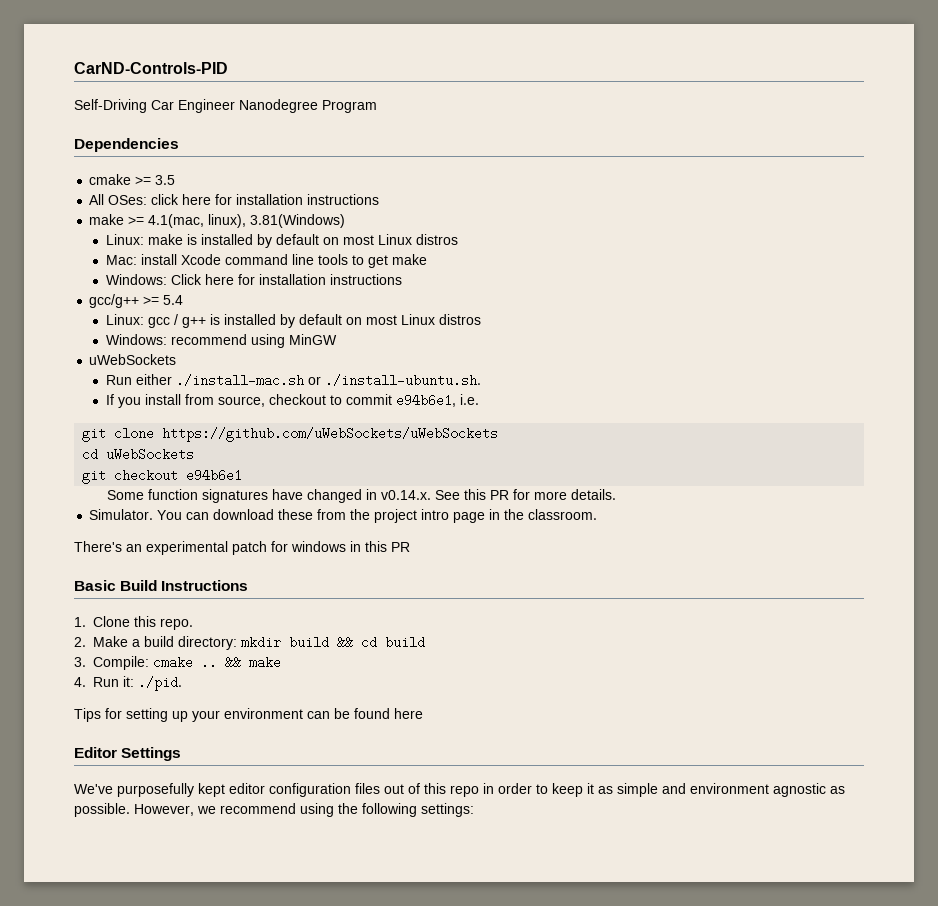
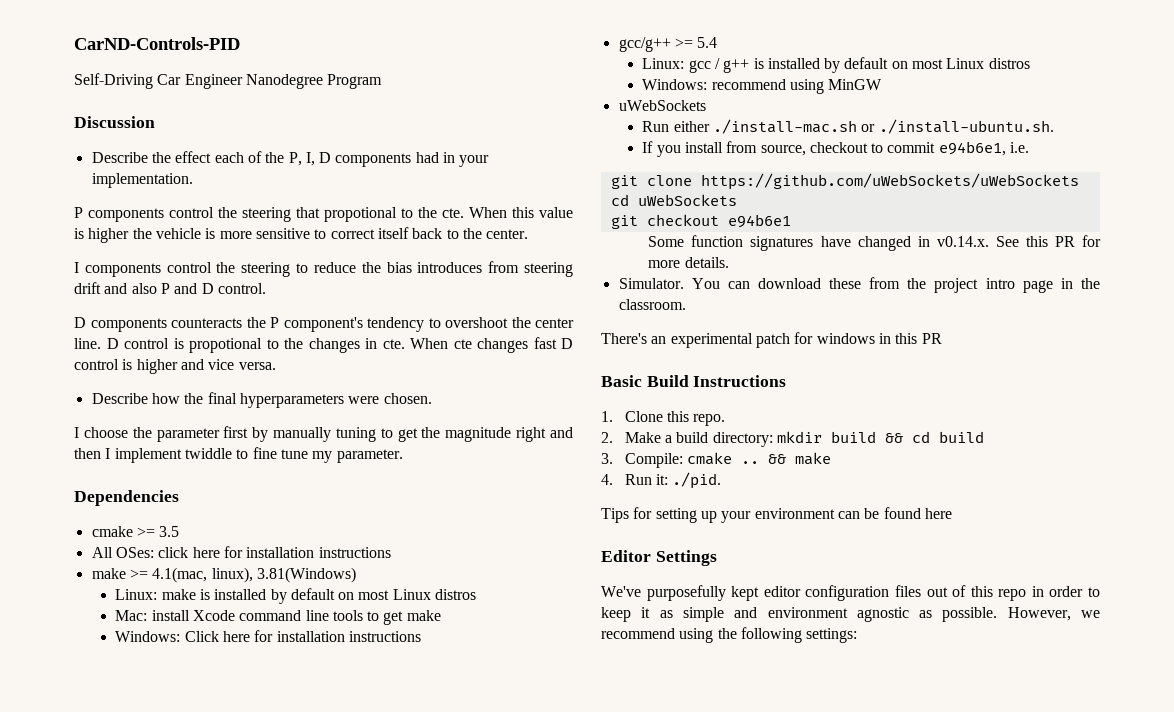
(377, 106) none -> [74,116,155,128] [91,151,490,167] [91,173,193,188] [74,207,573,222] [74,227,529,243] [74,261,573,277] [74,282,266,294] [74,317,574,332] [74,337,573,353] [74,359,276,374] [91,392,432,408] [74,426,574,442] [74,447,403,463] // Discussion // Describe the effect each of the P, I, D components had in your implementation. // P components control the steering that propotional to the cte. When this value is higher the vehicle is more sensitive to correct itself back to the center. // I components control the steering to reduce the bias introduces from steering drift and also P and D control. // D components counteracts the P component's tendency to overshoot the center line. D control is propotional to the changes in cte. When cte changes fast D control is higher and vice versa. // Describe how the final hyperparameters were chosen. // I choose the parameter first by manually tuning to get the magnitude right and then I implement twiddle to fine tune my parameter.

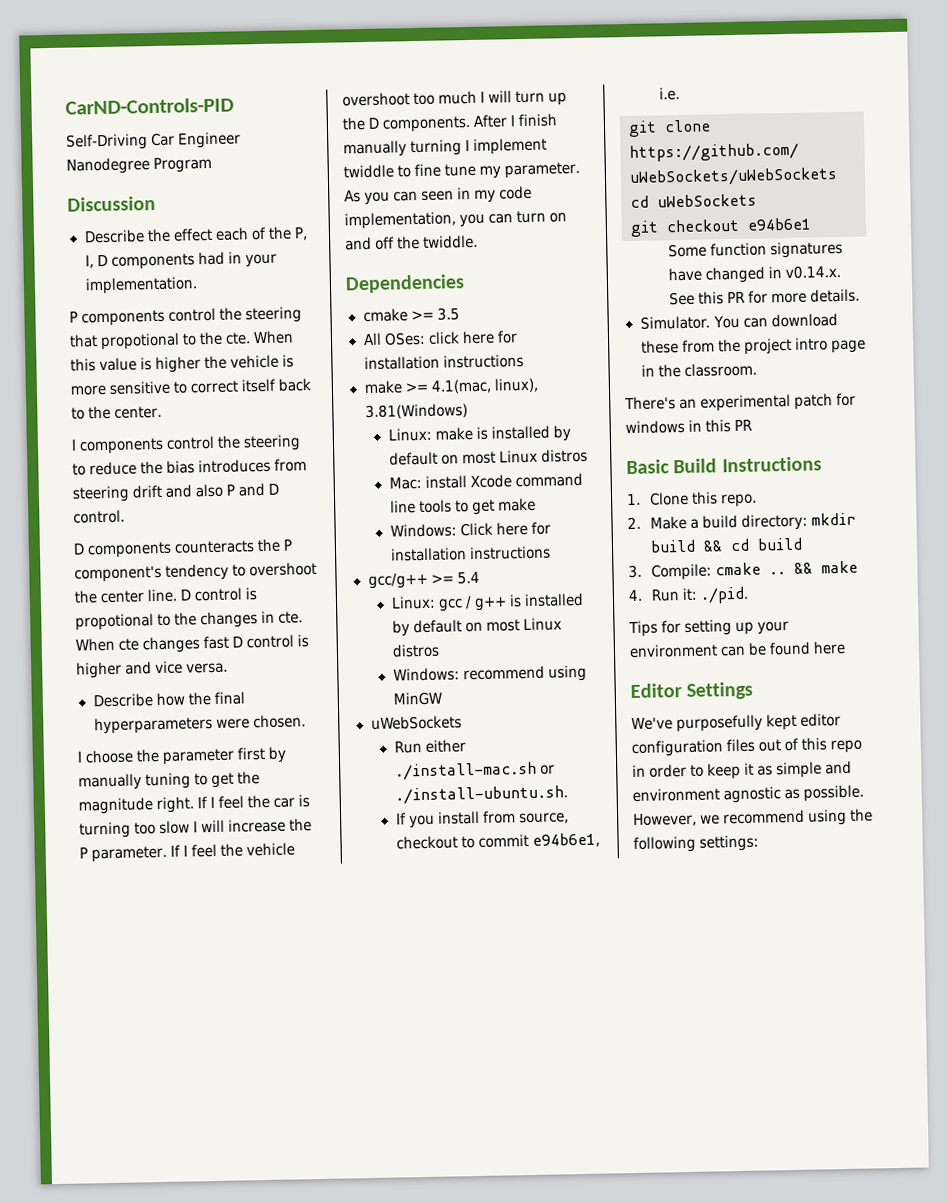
[516,427,574,442] [74,448,101,459] right and then -> [156,794,311,814] [79,818,313,839] [79,842,296,863] [342,90,568,107] [342,113,558,133] [343,139,463,158] right. If I feel the car is turning too slow I will increase the P parameter. If I feel the vehicle overshoot too much I will turn up the D components. After I finish manually turning
(403, 456) none -> [344,185,533,206] [344,210,568,230] [345,234,479,251] As you can seen in my code implementation, you can turn on and off the twiddle.

